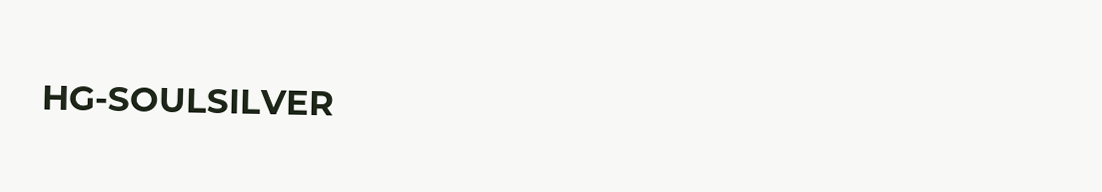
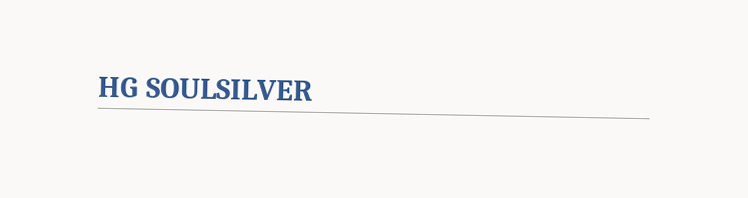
[41,85,335,116] HG-SOULSILVER -> [97,76,314,101] HG SOULSILVER

